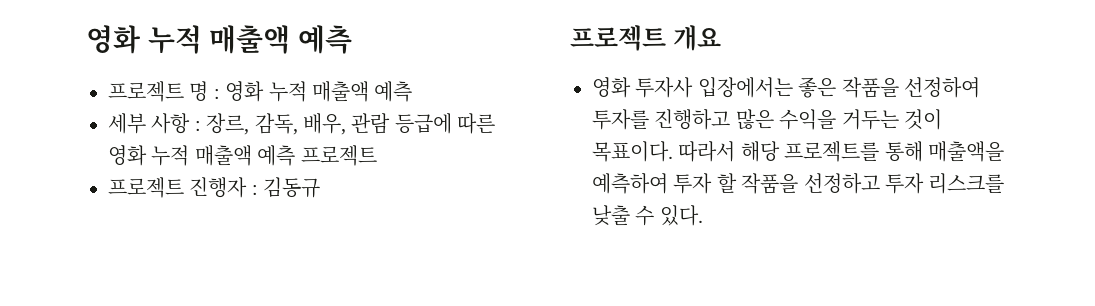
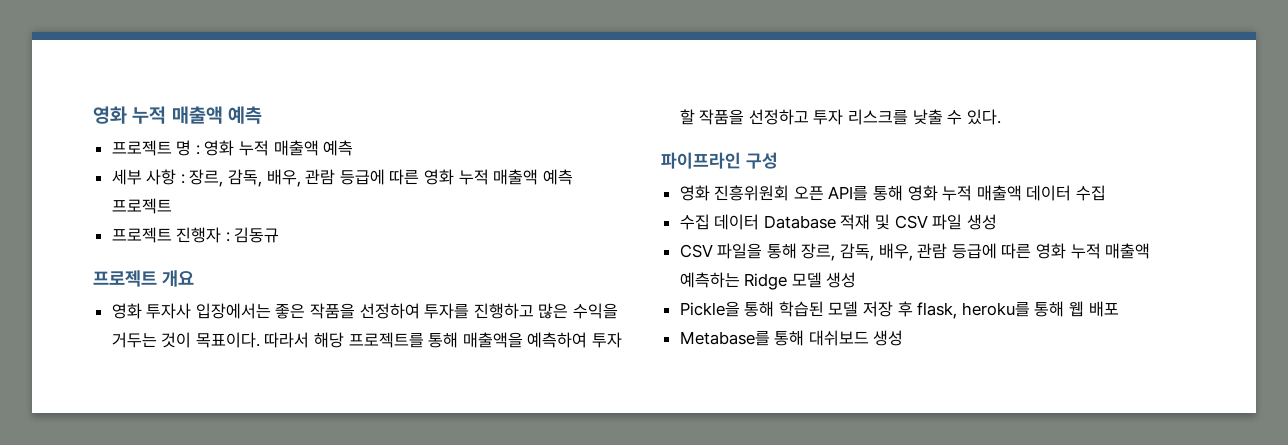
(703, 215) none -> [661,152,778,169] [679,185,1107,201] [679,214,997,230] [679,243,1151,261] [679,272,857,290] [679,301,1119,319] [679,330,904,346] // 파이프라인 구성 // 영화 진흥위원회 오픈 API를 통해 영화 누적 매출액 데이터 수집 // 수집 데이터 Database 적재 및 CSV 파일 생성 // CSV 파일을 통해 장르, 감독, 배우, 관람 등급에 따른 영화 누적 매출액 예측하는 Ridge 모델 생성 // Pickle을 통해 학습된 모델 저장 후 flask, heroku를 통해 웹 배포 // Metabase를 통해 대쉬보드 생성

